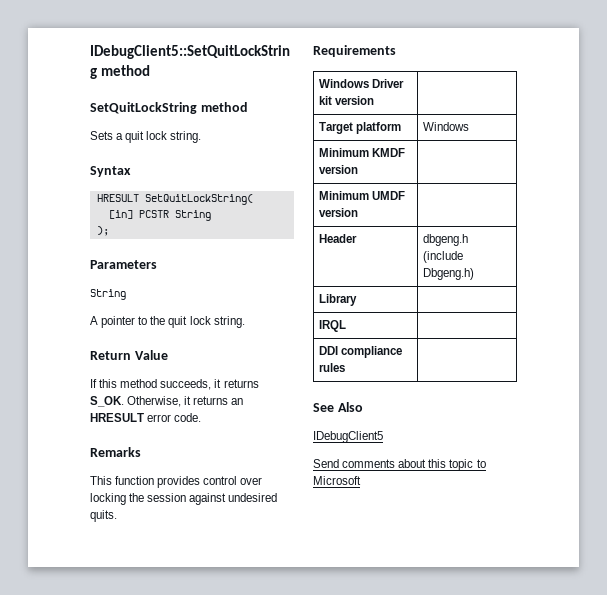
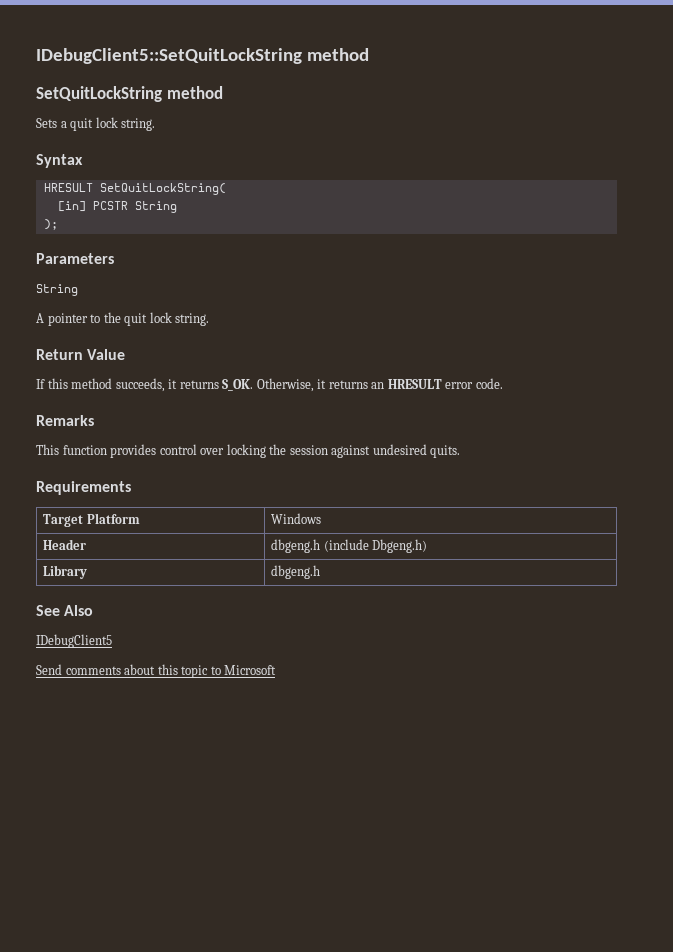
[319,79,405,88] [319,96,375,105] // Windows Driver kit version | -> (131, 488) none
[356,122,402,134] [423,122,470,131] [319,148,406,157] [319,165,359,174] [319,191,406,200] [319,208,359,217] platform | Windows // Minimum KMDF version | // Minimum UMDF version | -> [86,513,140,524] [271,513,322,524] Platform | Windows
[319,320,347,332] [319,346,403,358] [319,363,346,372] // IRQL | // DDI compliance rules | -> [271,565,321,579] dbgeng.h

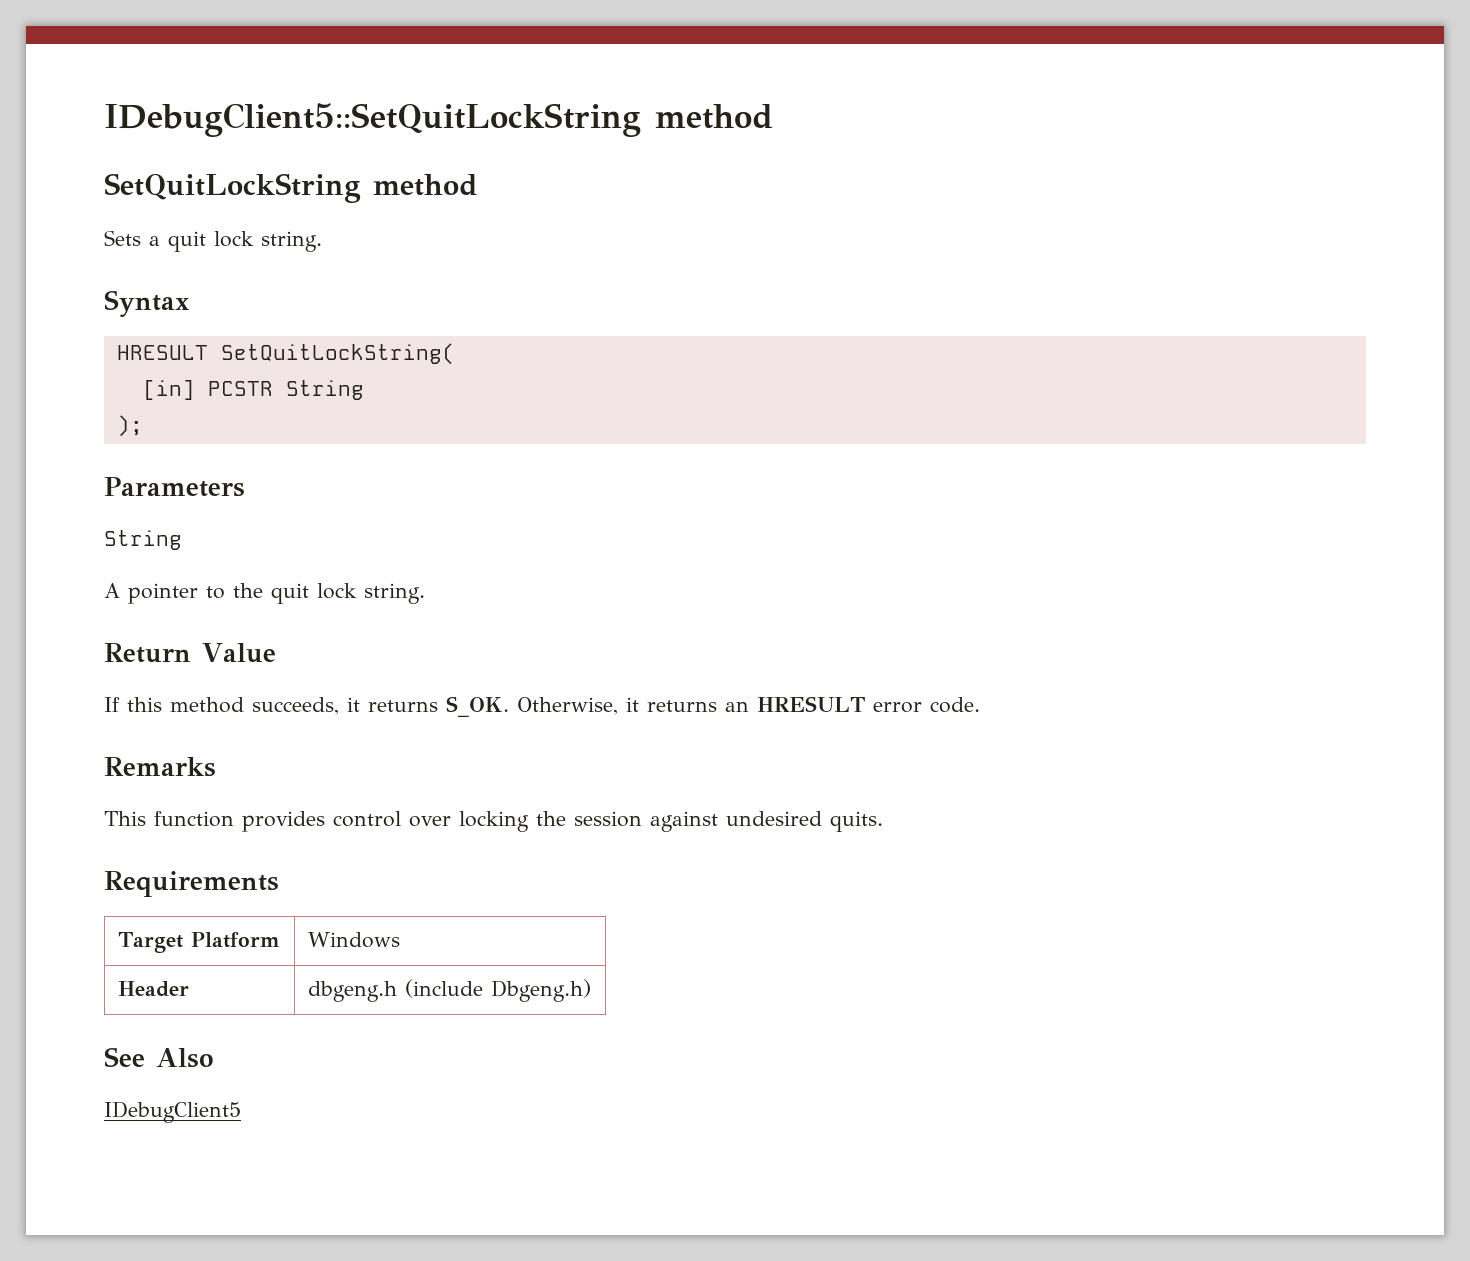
[43,565,88,579] [271,565,321,579] // Library | dbgeng.h -> (591, 990) none
[36,664,277,678] // Send comments about this topic to Microsoft -> (241, 1112) none

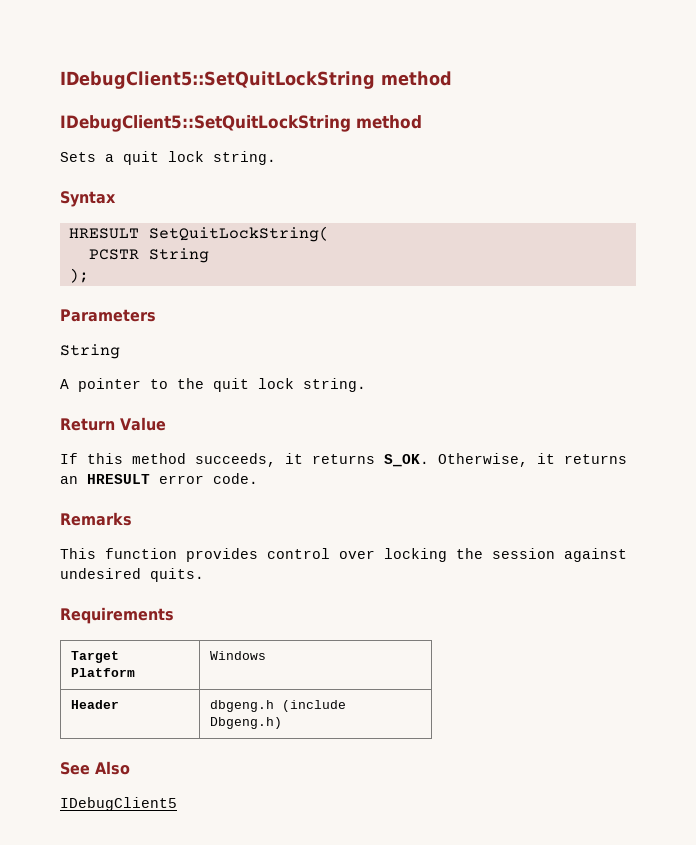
[104,103,773,137] [104,173,361,203] IDebugClient5::SetQuitLockString method // SetQuitLockString -> [60,71,452,89] [60,115,351,132] IDebugClient5::SetQuitLockString method // IDebugClient5::SetQuitLockString
[142,380,195,400] [in] -> (329, 234) none

